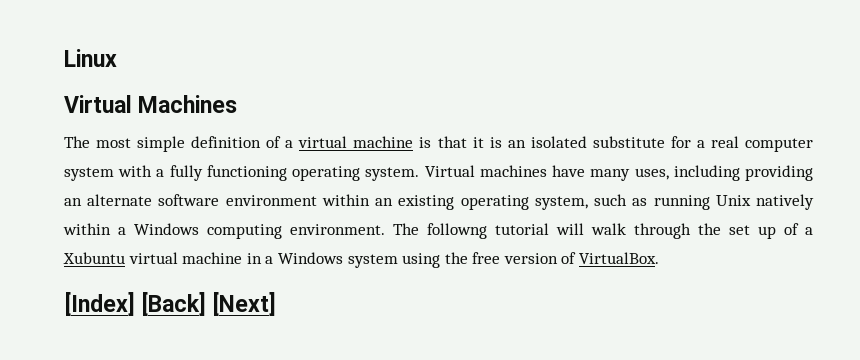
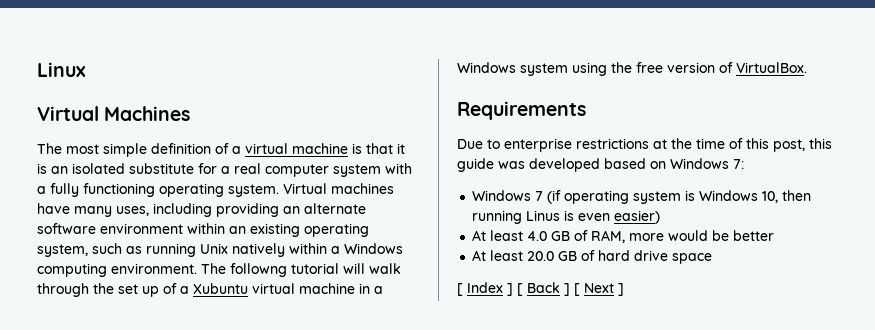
[64,292,277,316] [Index] [Back] [Next] -> [457,101,586,120] [457,138,832,152] [457,158,744,172] [472,190,812,204] [472,210,661,224] [472,230,775,243] [472,250,713,264] [457,282,624,296] Requirements // Due to enterprise restrictions at the time of this post, this guide was developed based on Windows 7: // Windows 7 (if operating system is Windows 10, then running Linus is even easier) // At least 4.0 GB of RAM, more would be better // At least 20.0 GB of hard drive space // [ Index ] [ Back ] [ Next ]

